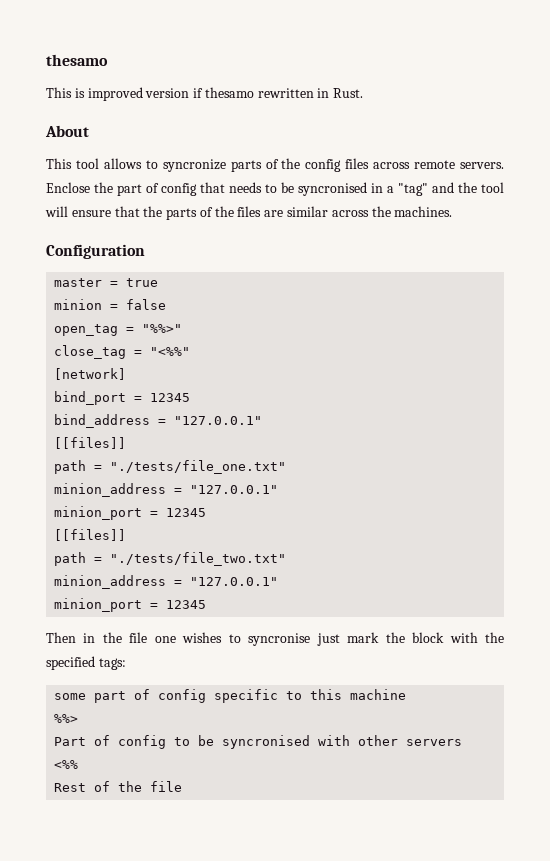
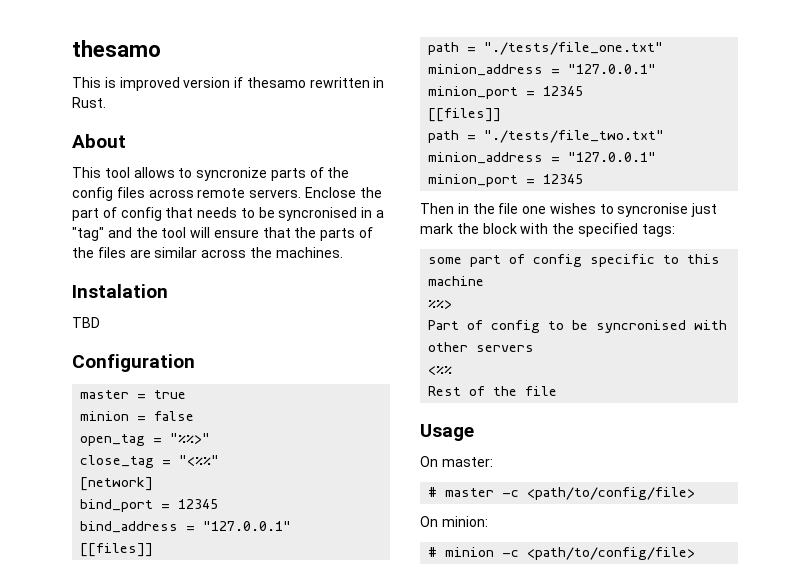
(453, 211) none -> [72,284,168,298] [72,317,100,328] // Instalation // TBD
(183, 786) none -> [420,424,474,441] [420,456,493,467] [428,487,696,500] [420,516,488,527] [428,547,696,560] // Usage // On master: // # master -c <path/to/config/file> // On minion: // # minion -c <path/to/config/file>

